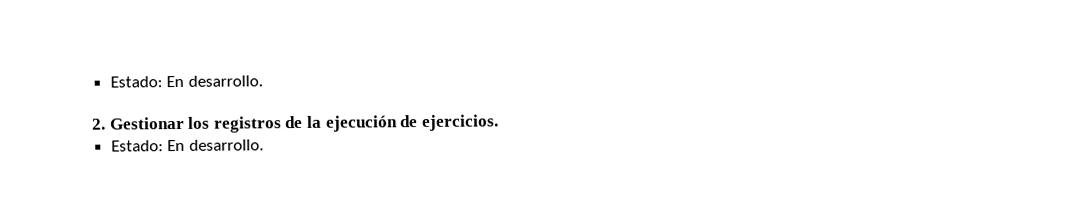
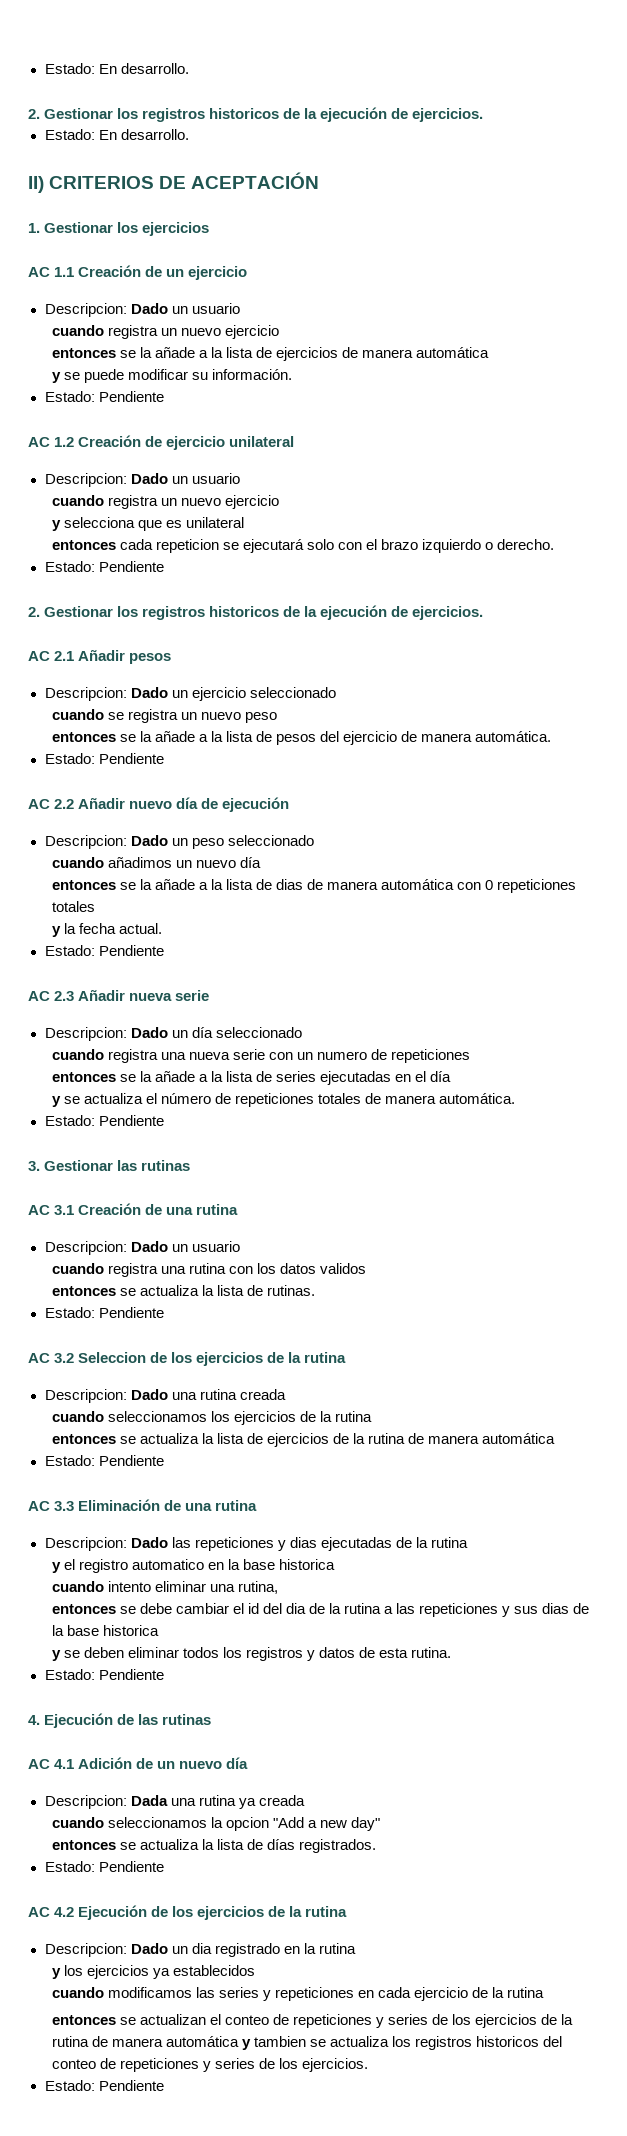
(282, 124) none -> [209,108,280,119] historicos
(264, 145) none -> [28,172,320,193] [28,222,210,236] [28,265,248,280] [44,303,240,317] [51,325,279,339] [51,347,490,361] [51,369,292,383] [44,391,164,402] [28,435,295,450] [44,473,240,487] [51,495,279,509] [51,517,244,531] [51,539,555,553] [44,561,164,572] [28,605,484,620] [28,649,172,664] [44,687,336,701] [51,709,277,723] [51,731,552,745] [44,753,164,764] [28,797,290,812] [44,835,314,849] [51,857,261,868] [51,879,577,893] [51,901,95,912] [51,923,162,937] [44,945,164,956] [28,989,210,1001] [44,1027,302,1041] [51,1049,470,1063] [51,1071,452,1085] [51,1093,516,1107] [44,1115,164,1126] [28,1160,191,1171] [28,1203,239,1215] [44,1241,240,1255] [51,1263,366,1277] [51,1285,315,1296] [44,1307,164,1318] [28,1352,347,1366] [44,1389,286,1403] [51,1411,372,1425] [51,1433,556,1447] [44,1455,164,1466] [28,1499,258,1511] [44,1537,468,1551] [51,1559,335,1573] [51,1581,278,1594] [51,1603,590,1617] [51,1625,159,1636] [51,1647,452,1661] [44,1669,164,1680] [28,1713,212,1728] [28,1757,249,1769] [44,1795,305,1809] [51,1817,380,1831] [51,1839,376,1853] [44,1861,164,1872] [28,1905,348,1920] [44,1943,356,1957] [51,1965,255,1979] [51,1987,545,2001] [51,2014,574,2028] [51,2036,563,2050] [51,2058,368,2072] [44,2080,164,2091] // II) CRITERIOS DE ACEPTACIÓN // 1. Gestionar los ejercicios // AC 1.1 Creación de un ejercicio // Descripcion: Dado un usuario // cuando registra un nuevo ejercicio // entonces se la añade a la lista de ejercicios de manera automática // y se puede modificar su información. // Estado: Pendiente // AC 1.2 Creación de ejercicio unilateral // Descripcion: Dado un usuario // cuando registra un nuevo ejercicio // y selecciona que es unilateral // entonces cada repeticion se ejecutará solo con el brazo izquierdo o derecho. // Estado: Pendiente // 2. Gestionar los registros historicos de la ejecución de ejercicios. // AC 2.1 Añadir pesos // Descripcion: Dado un ejercicio seleccionado // cuando se registra un nuevo peso // entonces se la añade a la lista de pesos del ejercicio de manera automática. // Estado: Pendiente // AC 2.2 Añadir nuevo día de ejecución // Descripcion: Dado un peso seleccionado // cuando añadimos un nuevo día // entonces se la añade a la lista de dias de manera automática con 0 repeticiones totales // y la fecha actual. // Estado: Pendiente // AC 2.3 Añadir nueva serie // Descripcion: Dado un día seleccionado // cuando registra una nueva serie con un numero de repeticiones // entonces se la añade a la lista de series ejecutadas en el día // y se actualiza el número de repeticiones totales de manera automática. // Estado: Pendiente // 3. Gestionar las rutinas // AC 3.1 Creación de una rutina // Descripcion: Dado un usuario // cuando registra una rutina con los datos validos // entonces se actualiza la lista de rutinas. // Estado: Pendiente // AC 3.2 Seleccion de los ejercicios de la rutina // Descripcion: Dado una rutina creada // cuando seleccionamos los ejercicios de la rutina // entonces se actualiza la lista de ejercicios de la rutina de manera automática // Estado: Pendiente // AC 3.3 Eliminación de una rutina // Descripcion: Dado las repeticiones y dias ejecutadas de la rutina // y el registro automatico en la base historica // cuando intento eliminar una rutina, // entonces se debe cambiar el id del dia de la rutina a las repeticiones y sus dias de la base historica // y se deben eliminar todos los registros y datos de esta rutina. // Estado: Pendiente // 4. Ejecución de las rutinas // AC 4.1 Adición de un nuevo día // Descripcion: Dada una rutina ya creada // cuando seleccionamos la opcion "Add a new day" // entonces se actualiza la lista de días registrados. // Estado: Pendiente // AC 4.2 Ejecución de los ejercicios de la rutina // Descripcion: Dado un dia registrado en la rutina // y los ejercicios ya establecidos // cuando modificamos las series y repeticiones en cada ejercicio de la rutina // entonces se actualizan el conteo de repeticiones y series de los ejercicios de la rutina de manera automática y tambien se actualiza los registros historicos del conteo de repeticiones y series de los ejercicios. // Estado: Pendiente

